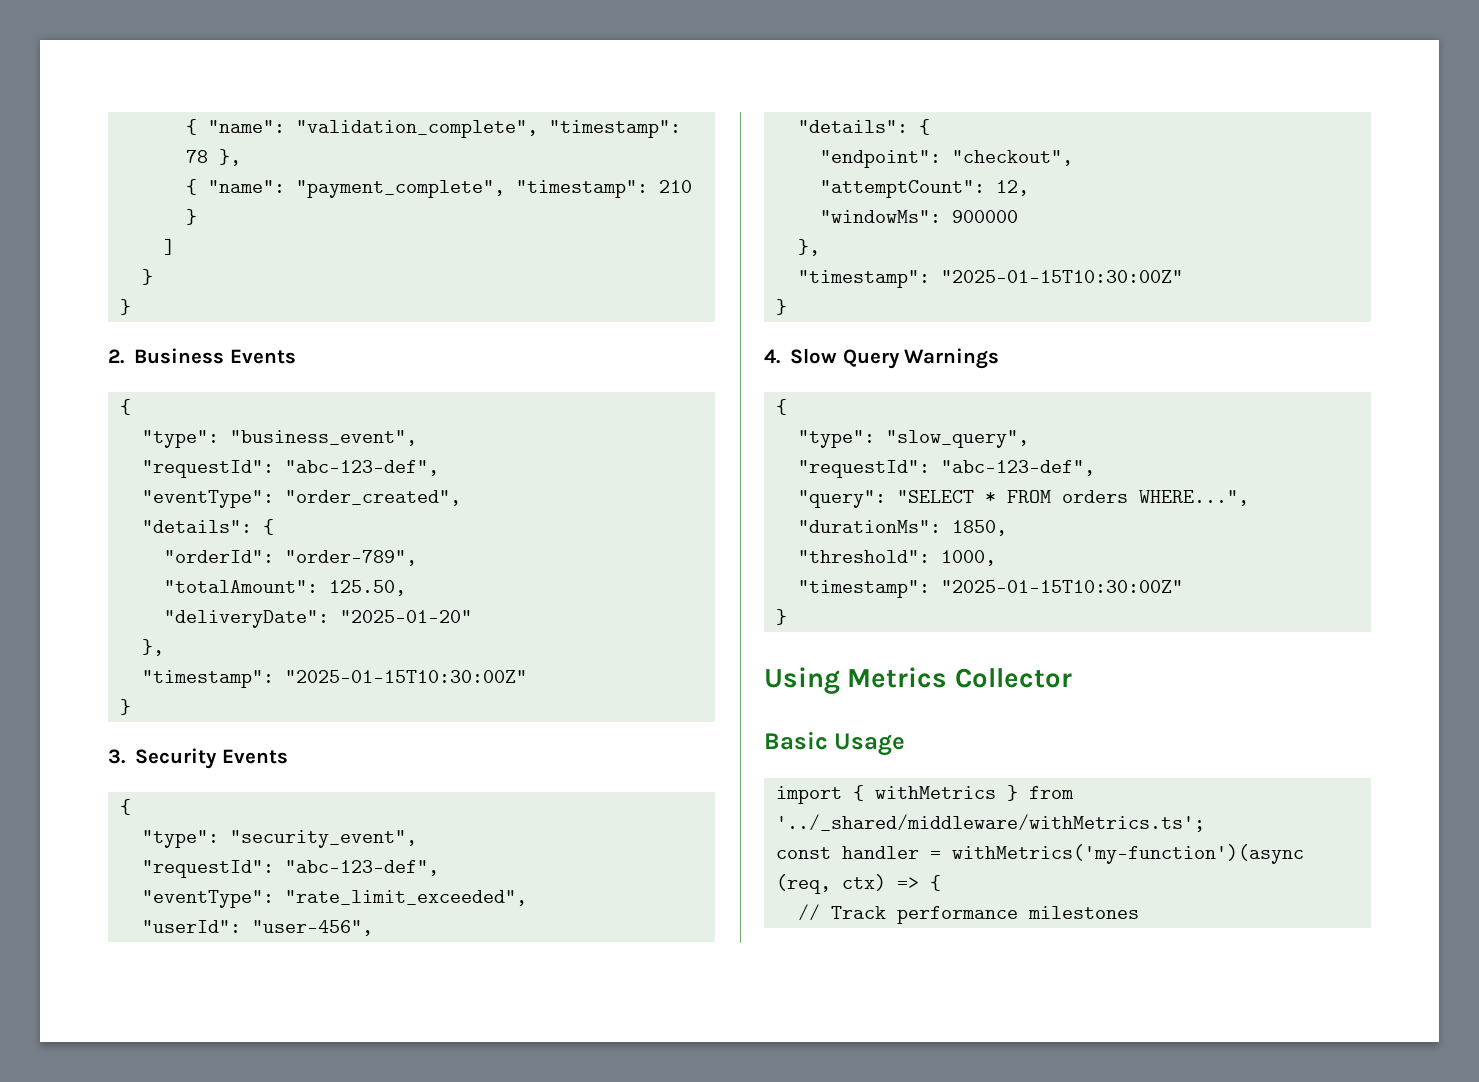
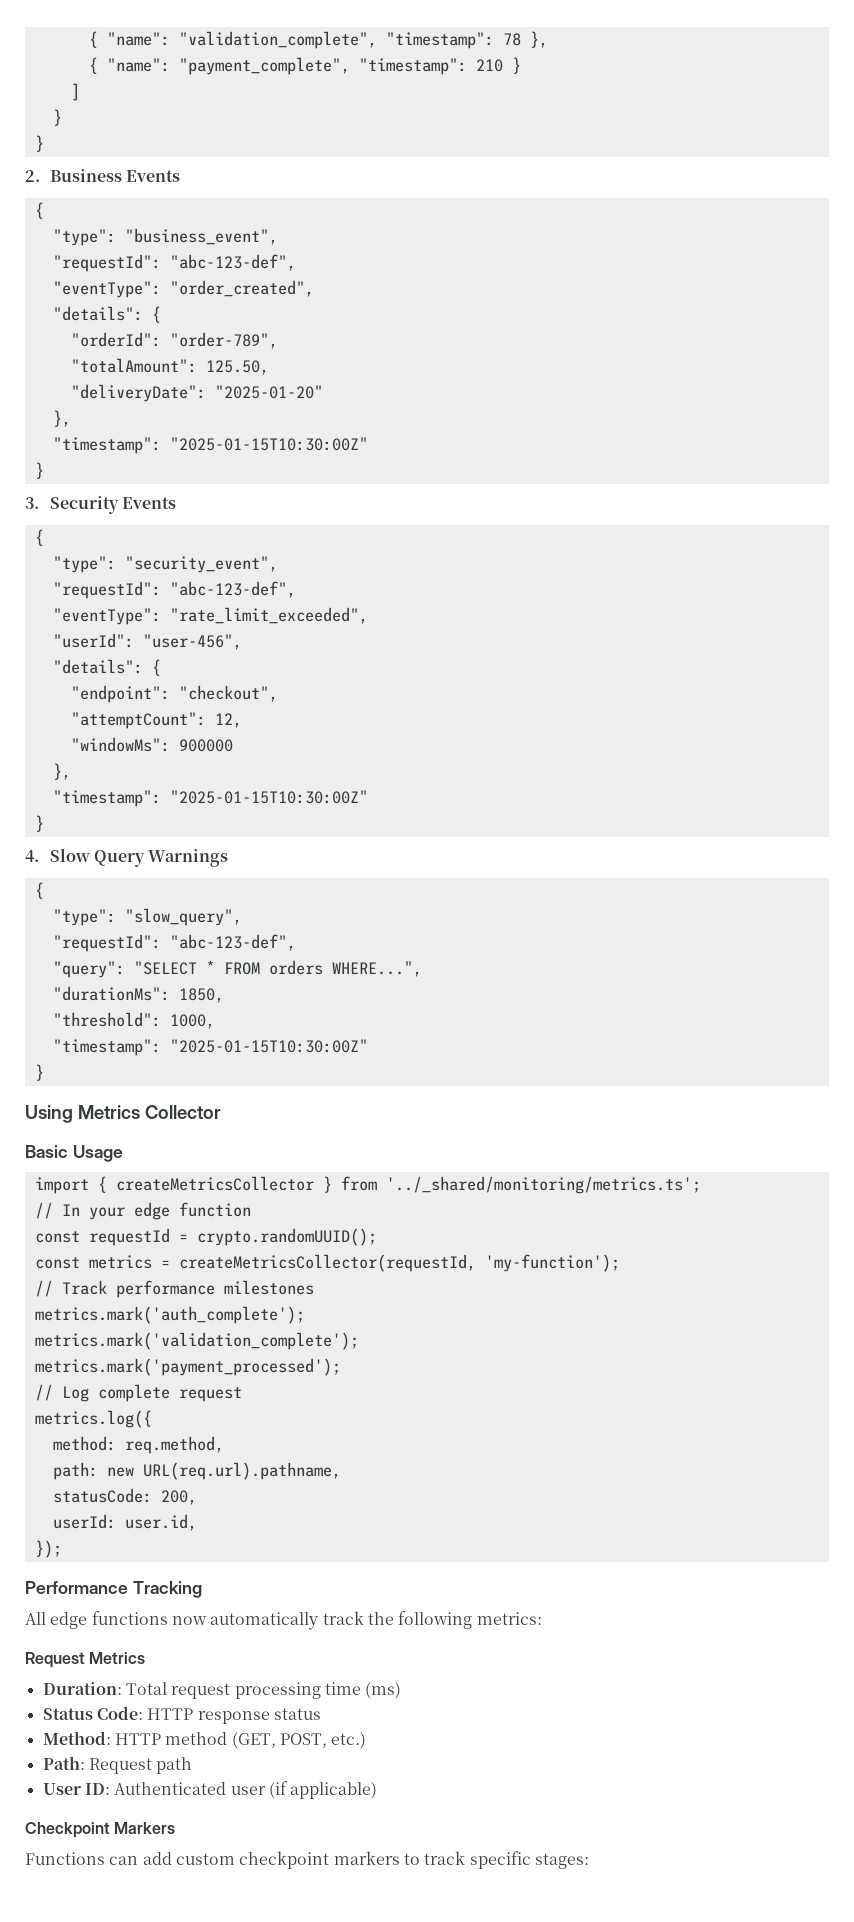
[875,786,997,799] withMetrics -> [115,1176,314,1191] createMetricsCollector
[776,814,1206,832] [776,844,1305,864] [776,874,942,894] [798,904,1140,924] '../_shared/middleware/withMetrics.ts'; // const handler = withMetrics('my-function')(async (req, ctx) => { // // Track performance milestones -> [385,1176,701,1194] [34,1202,251,1220] [34,1228,377,1246] [34,1254,620,1272] [34,1280,314,1298] [34,1306,305,1324] [34,1332,359,1350] [34,1358,341,1376] [34,1384,242,1402] [34,1410,152,1428] [52,1436,224,1454] [52,1462,341,1480] [52,1488,197,1505] [52,1514,197,1531] [34,1540,62,1558] [25,1581,202,1598] [25,1611,542,1630] [25,1652,146,1668] [42,1682,402,1699] [42,1706,321,1724] [42,1731,367,1749] [42,1756,193,1774] [42,1781,378,1799] [25,1822,176,1838] [25,1851,589,1869] '../_shared/monitoring/metrics.ts'; // // In your edge function // const requestId = crypto.randomUUID(); // const metrics = createMetricsCollector(requestId, 'my-function'); // // Track performance milestones // metrics.mark('auth_complete'); // metrics.mark('validation_complete'); // metrics.mark('payment_processed'); // // Log complete request // metrics.log({ // method: req.method, // path: new URL(req.url).pathname, // statusCode: 200, // userId: user.id, // }); // Performance Tracking // All edge functions now automatically track the following metrics: // Request Metrics // Duration: Total request processing time (ms) // Status Code: HTTP response status // Method: HTTP method (GET, POST, etc.) // Path: Request path // User ID: Authenticated user (if applicable) // Checkpoint Markers // Functions can add custom checkpoint markers to track specific stages:

